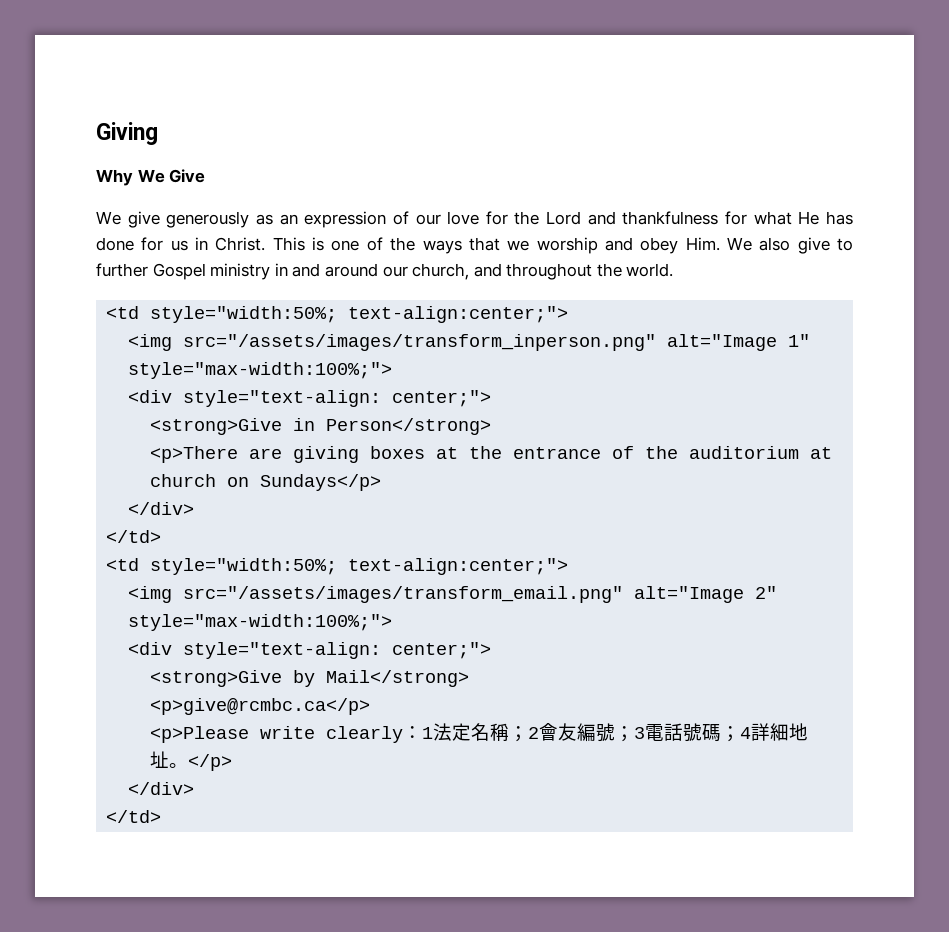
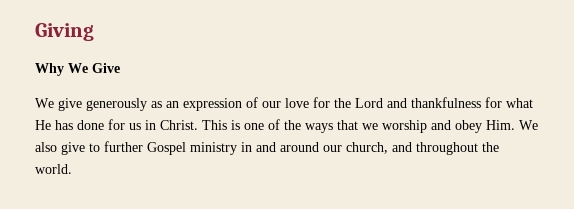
[106,306,569,323] [128,334,811,351] [128,362,393,379] [128,390,492,407] [150,418,492,435] [150,446,833,463] [150,474,382,491] [128,502,195,515] [106,530,162,543] [106,558,569,575] [128,586,778,603] [128,614,393,631] [128,642,492,659] [150,670,470,687] [150,698,371,715] [150,723,809,743] [150,751,233,771] [128,782,195,795] [106,810,162,823] // <td style="width:50%; text-align:center;"> // <img src="/assets/images/transform_inperson.png" alt="Image 1" style="max-width:100%;"> // <div style="text-align: center;"> // <strong>Give in Person</strong> // <p>There are giving boxes at the entrance of the auditorium at church on Sundays</p> // </div> // </td> // <td style="width:50%; text-align:center;"> // <img src="/assets/images/transform_email.png" alt="Image 2" style="max-width:100%;"> // <div style="text-align: center;"> // <strong>Give by Mail</strong> // <p>give@rcmbc.ca</p> // <p>Please write clearly：1法定名稱；2會友編號；3電話號碼；4詳細地址。</p> // </div> // </td> -> (72, 169) none

